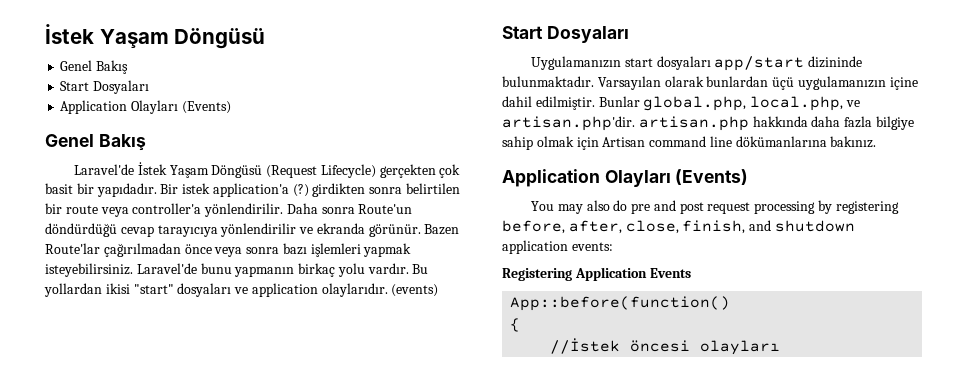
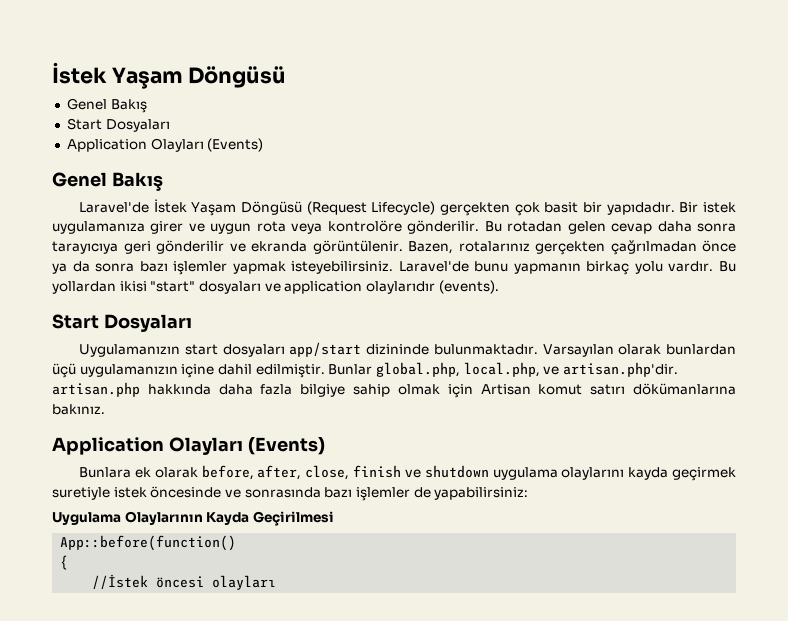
[212,183,461,197] [45,203,413,217] [45,223,460,237] [45,243,243,257] application'a (?) girdikten sonra belirtilen bir route veya controller'a yönlendirilir. Daha sonra Route'un döndürdüğü cevap tarayıcıya yönlendirilir ve ekranda görünür. Bazen Route'lar çağırılmadan önce veya -> [52,220,736,234] [52,240,736,255] [52,261,90,274] uygulamanıza girer ve uygun rota veya kontrolöre gönderilir. Bu rotadan gelen cevap daha sonra tarayıcıya geri gönderilir ve ekranda görüntülenir. Bazen, rotalarınız gerçekten çağrılmadan önce ya da
[310,243,361,257] işlemleri -> [173,261,228,275] işlemler
[321,283,439,297] olaylarıdır. (events) -> [365,280,499,294] olaylarıdır (events).
[649,136,732,147] command line -> [538,384,626,395] komut satırı
[530,200,899,214] [502,220,855,234] [502,240,613,254] [502,267,691,281] You may also do pre and post request processing by registering before, after, close, finish, and shutdown application events: // Registering Application Events -> [79,465,736,481] [52,486,529,501] [52,511,334,526] Bunlara ek olarak before, after, close, finish ve shutdown uygulama olaylarını kayda geçirmek suretiyle istek öncesinde ve sonrasında bazı işlemler de yapabilirsiniz: // Uygulama Olaylarının Kayda Geçirilmesi

